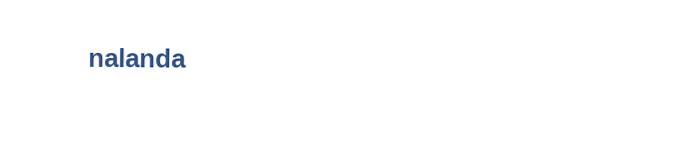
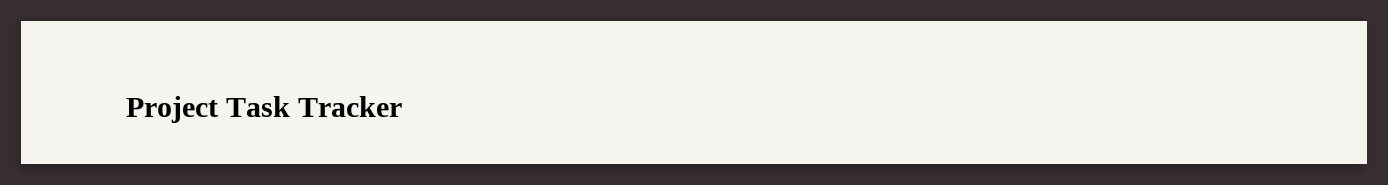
[88,47,187,68] nalanda -> [126,96,403,123] Project Task Tracker

